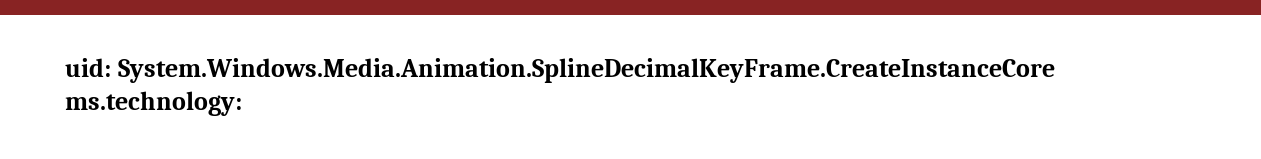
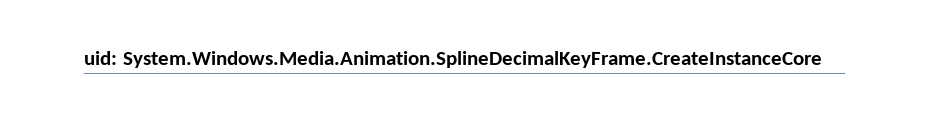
[65,91,242,116] ms.technology: -> (822, 59) none

